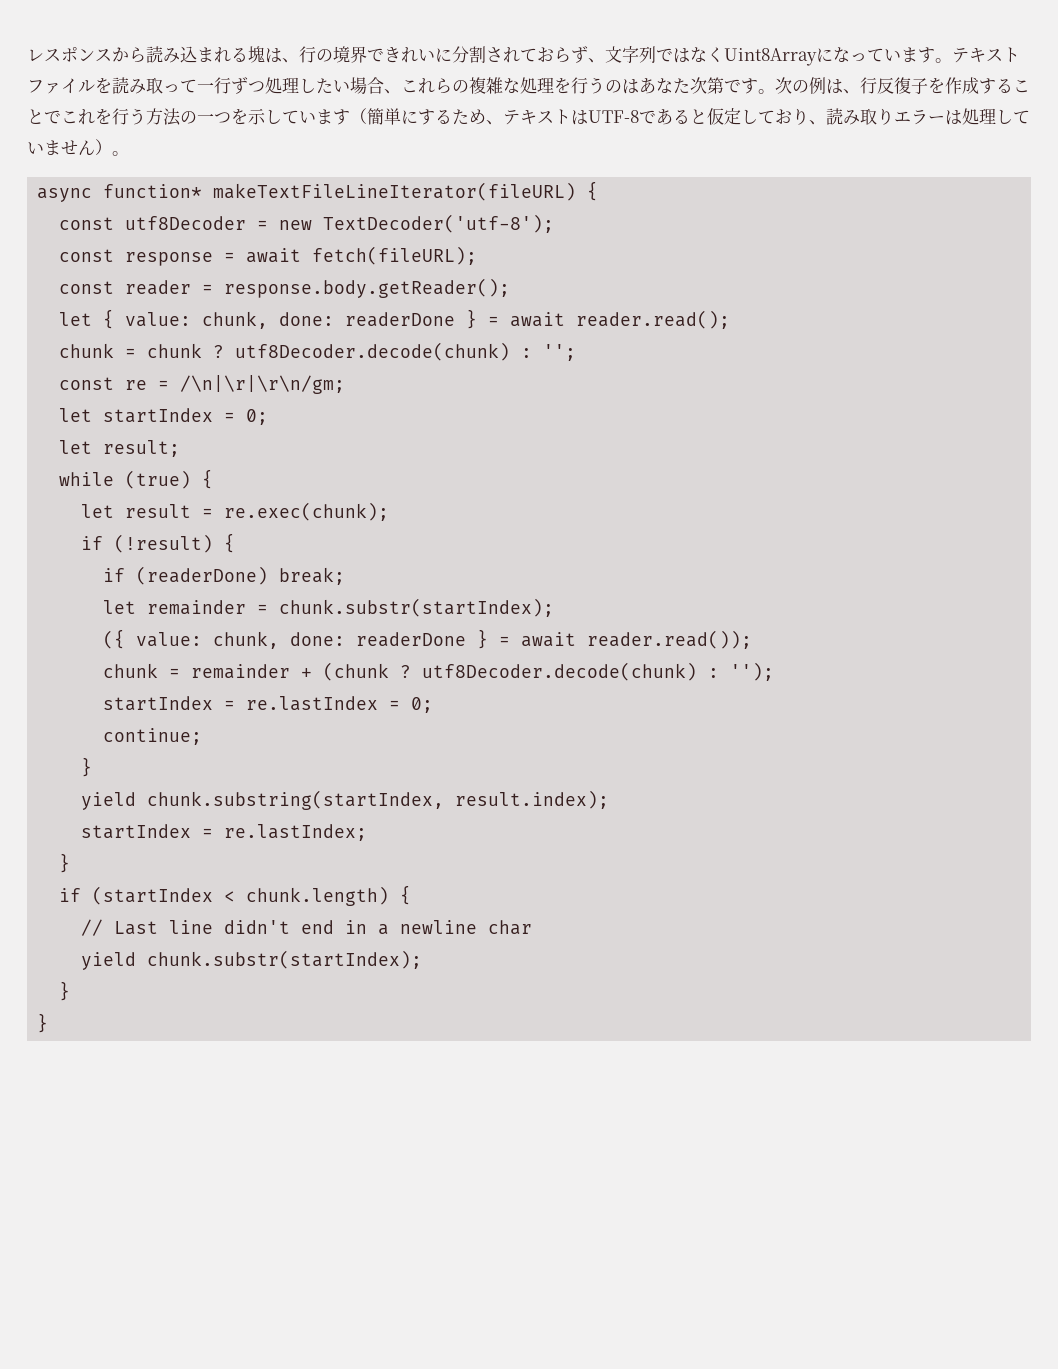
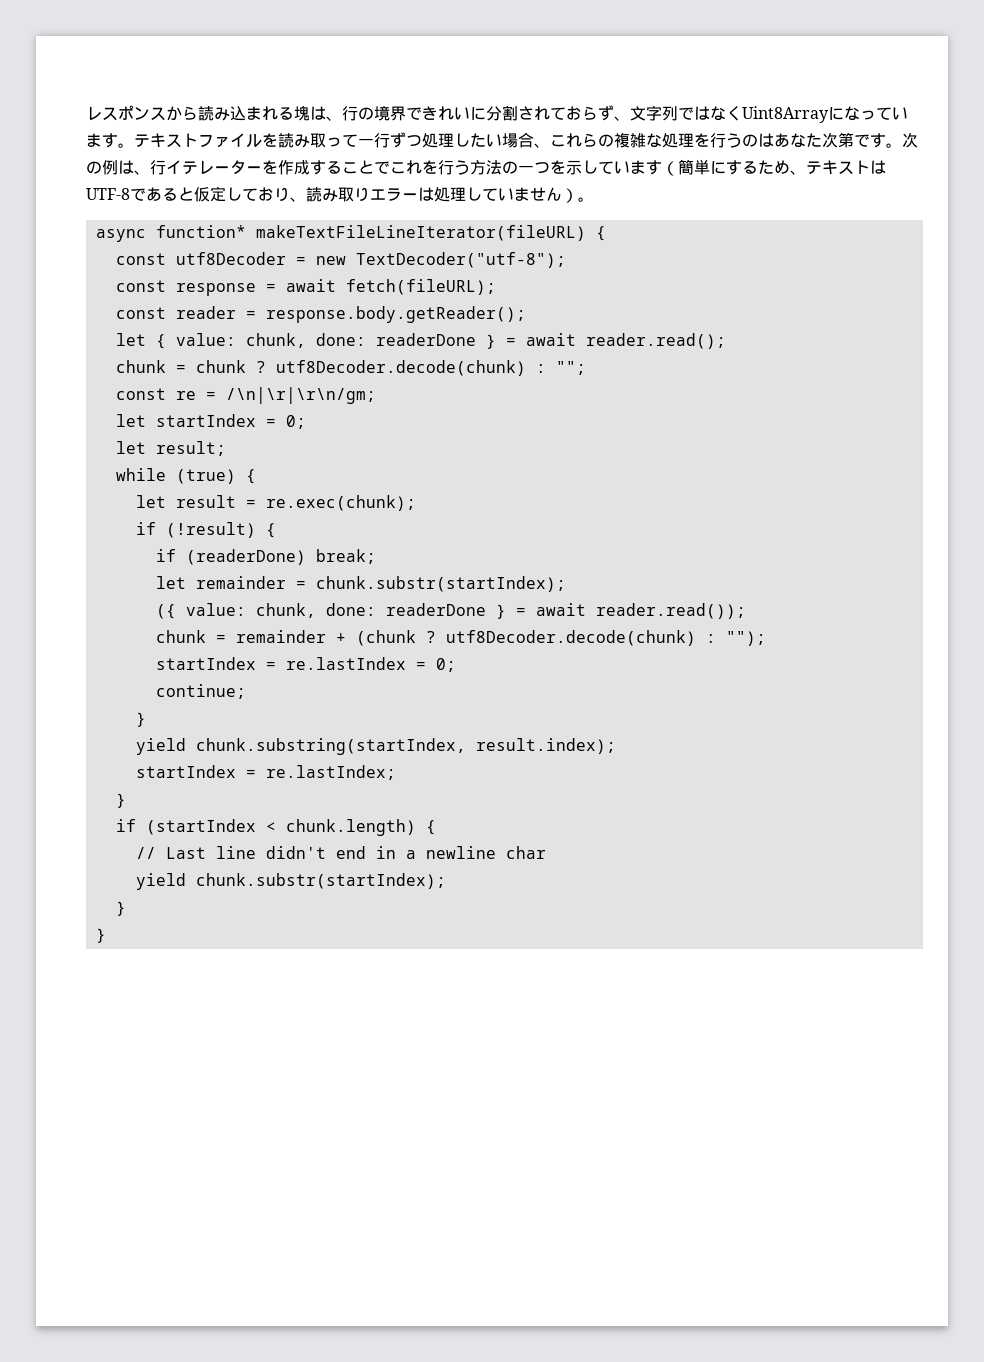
[877,77,928,94] 反復子 -> [166,160,262,175] イテレーター
[323,214,555,233] TextDecoder('utf-8'); -> [355,252,566,268] TextDecoder("utf-8");
[543,344,577,361] ''; -> [555,361,586,375] "";
[730,662,775,681] ''); -> [725,631,766,646] "");

